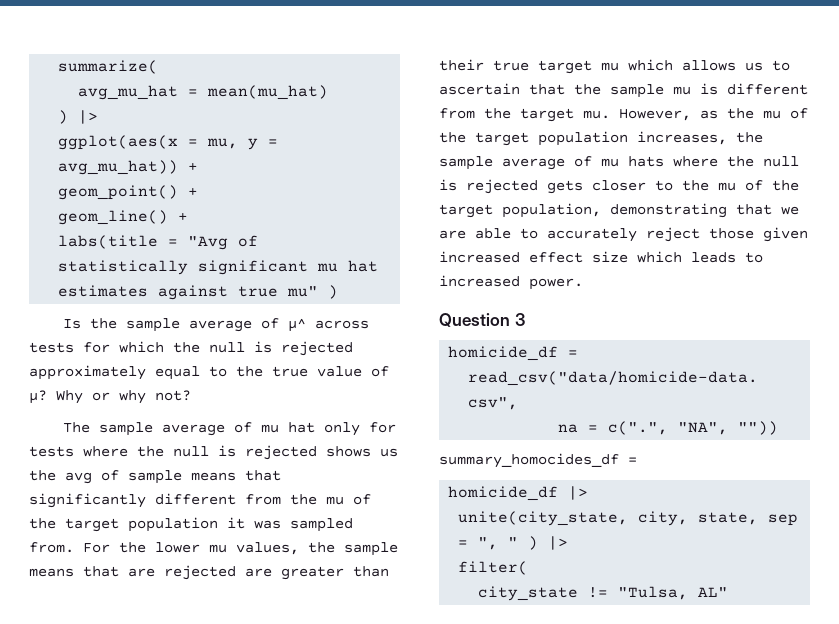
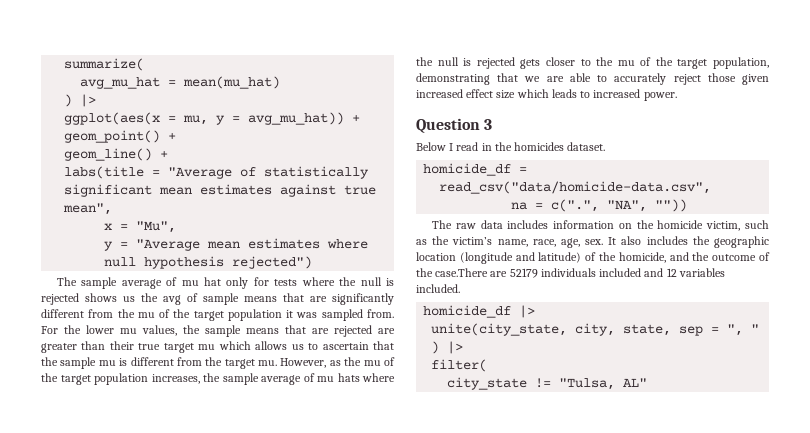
[188,236,229,250] "Avg -> [168,167,233,179] "Average
[317,260,379,272] mu hat -> [159,187,193,195] mean
[287,285,339,299] [63,318,370,332] [29,341,353,356] [29,365,389,380] [29,390,191,404] mu" ) // Is the sample average of μ^ across tests for which the null is rejected approximately equal to the true value of μ? Why or why not? -> [63,203,113,215] [104,221,177,233] [104,238,369,251] [104,256,313,269] mean", // x = "Mu", // y = "Average mean estimates where null hypothesis rejected")
(281, 475) none -> [310,296,327,302] are
(525, 319) none -> [416,142,606,151] // Below I read in the homicides dataset.
[439,453,637,468] summary_homocides_df = -> [431,220,769,231] [416,236,769,248] [416,252,770,264] [416,268,725,278] [416,284,460,293] The raw data includes information on the homicide victim, such as the victim’s name, race, age, sex. It also includes the geographic location (longitude and latitude) of the homicide, and the outcome of the case.There are 52179 individuals included and 12 variables included.

